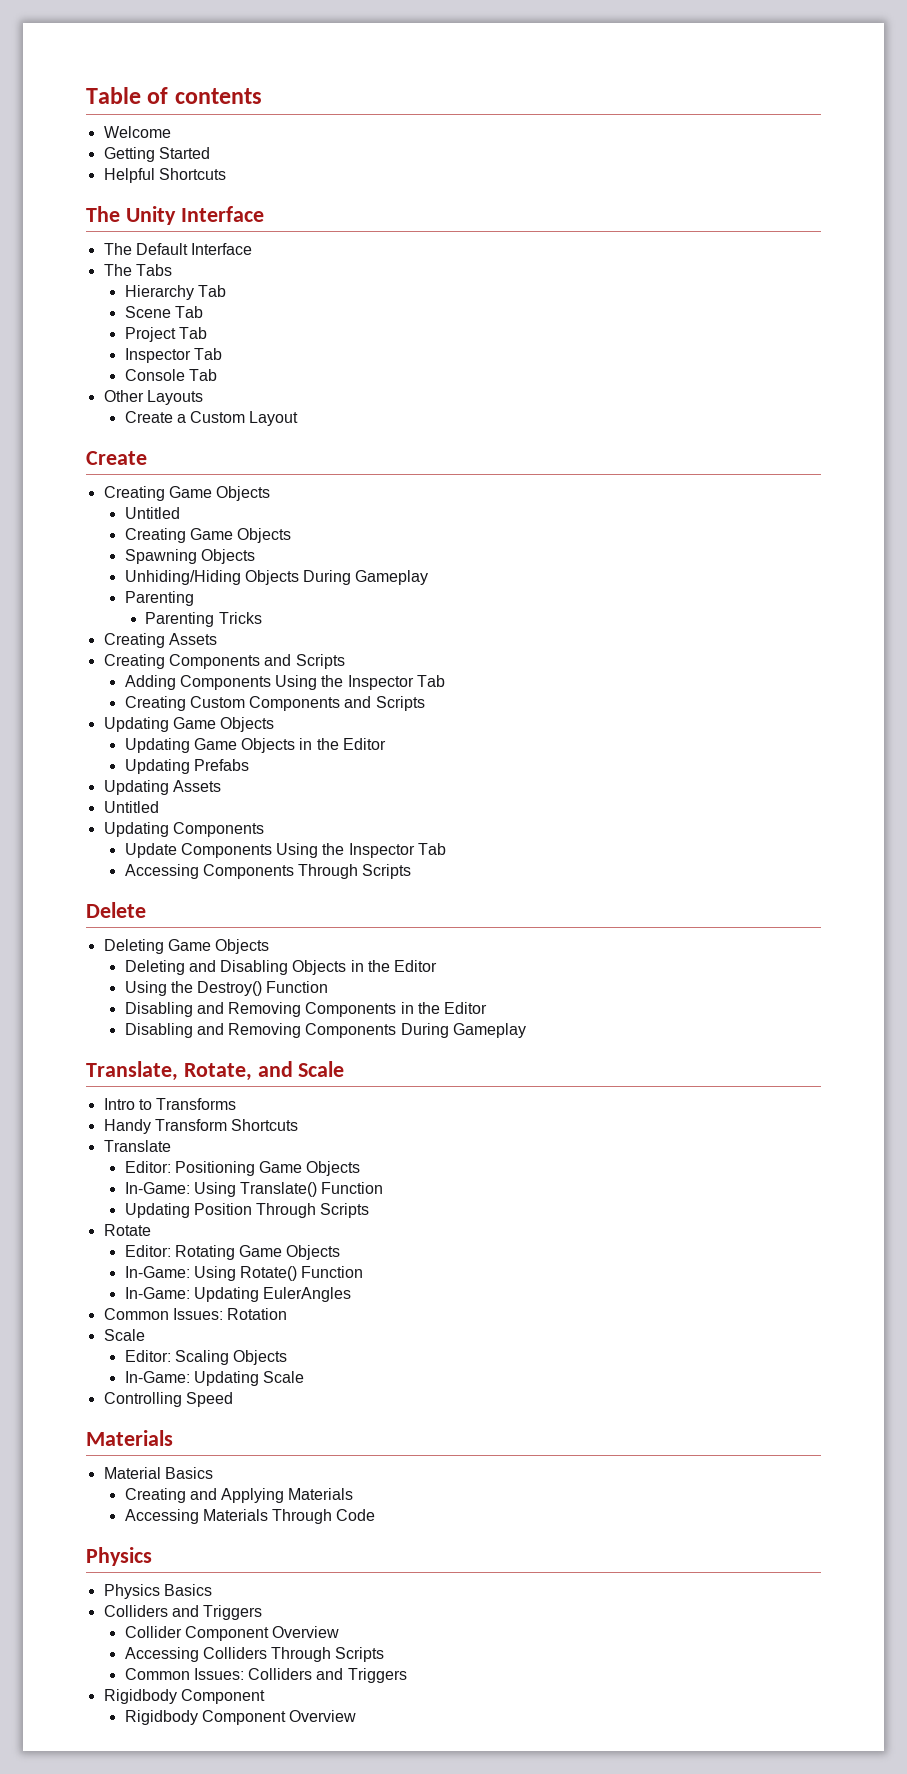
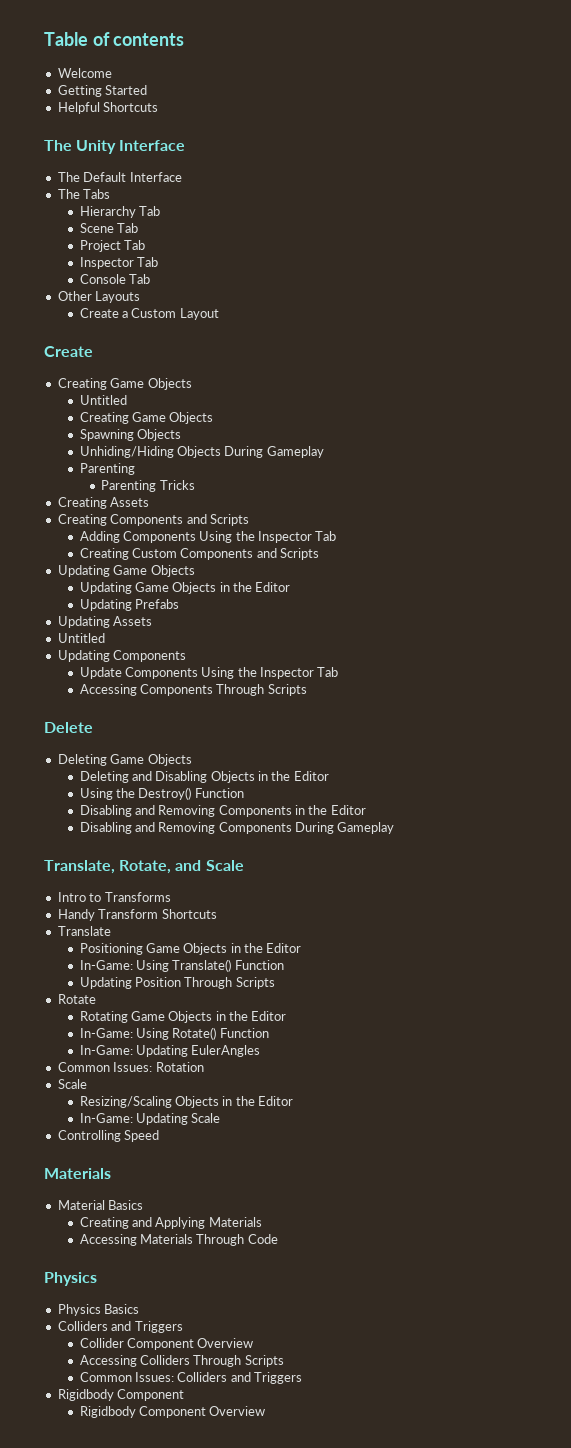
[124,1161,171,1173] Editor: -> (111, 931) none
(361, 1168) none -> [230,943,302,953] in the Editor
[124,1245,171,1257] Editor: -> (96, 999) none
(341, 1252) none -> [215,1011,287,1021] in the Editor
[124,1350,288,1365] Editor: Scaling Objects -> [79,1096,294,1108] Resizing/Scaling Objects in the Editor

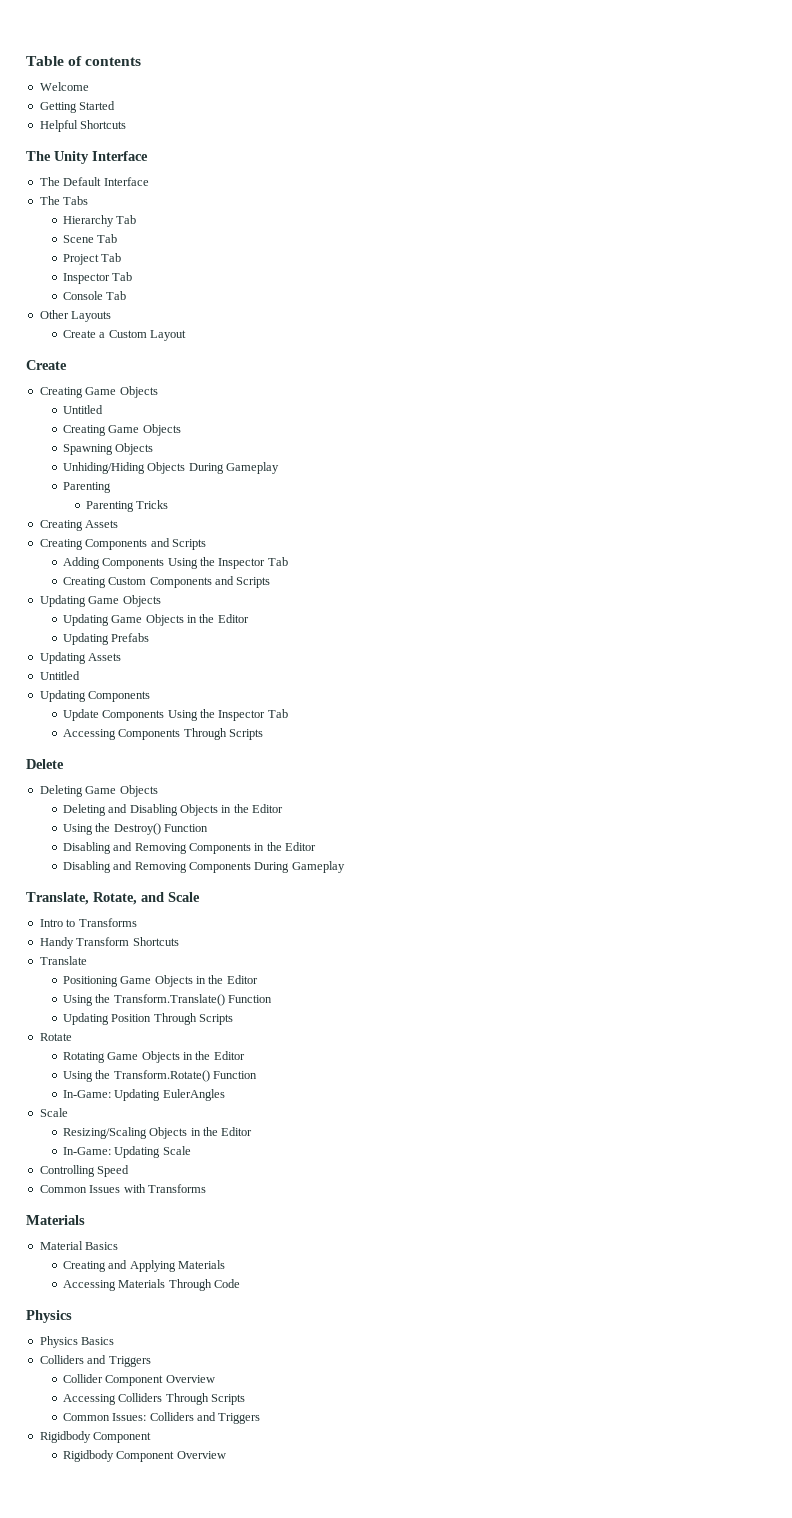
[79,959,232,972] In-Game: Using Translate() -> [62,994,225,1006] Using the Transform.Translate()
[79,1027,217,1040] In-Game: Using Rotate() -> [62,1070,210,1082] Using the Transform.Rotate()
[57,1062,204,1072] // Common Issues: Rotation -> (225, 1095) none
(160, 1136) none -> [39,1184,206,1193] // Common Issues with Transforms

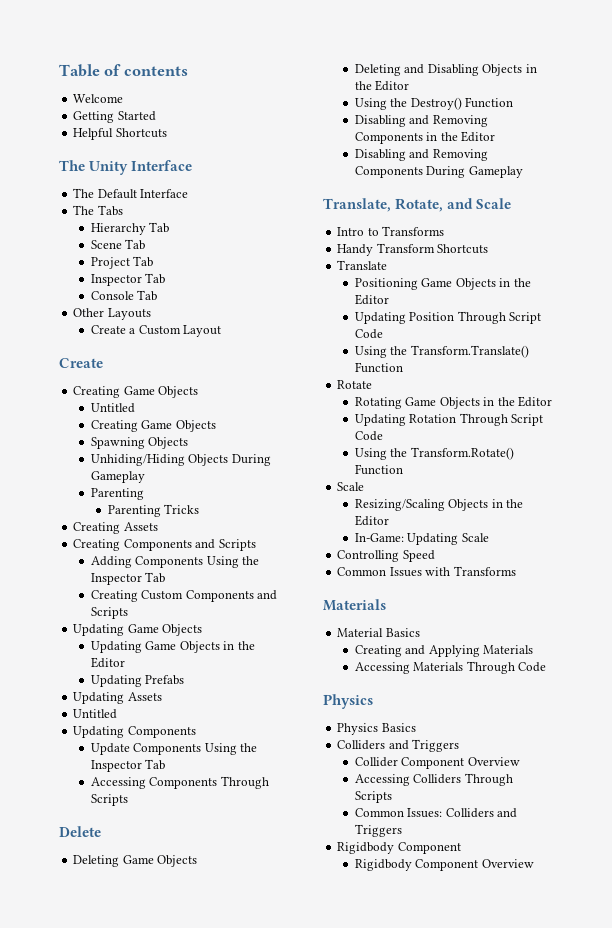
(258, 979) none -> [354,311,542,324] [354,329,383,339] // Updating Position Through Script Code
[62,1013,233,1025] // Updating Position Through Scripts -> (403, 367) none
(245, 1055) none -> [354,413,544,426] [354,431,383,441] // Updating Rotation Through Script Code
[62,1089,225,1101] // In-Game: Updating EulerAngles -> (403, 469) none

